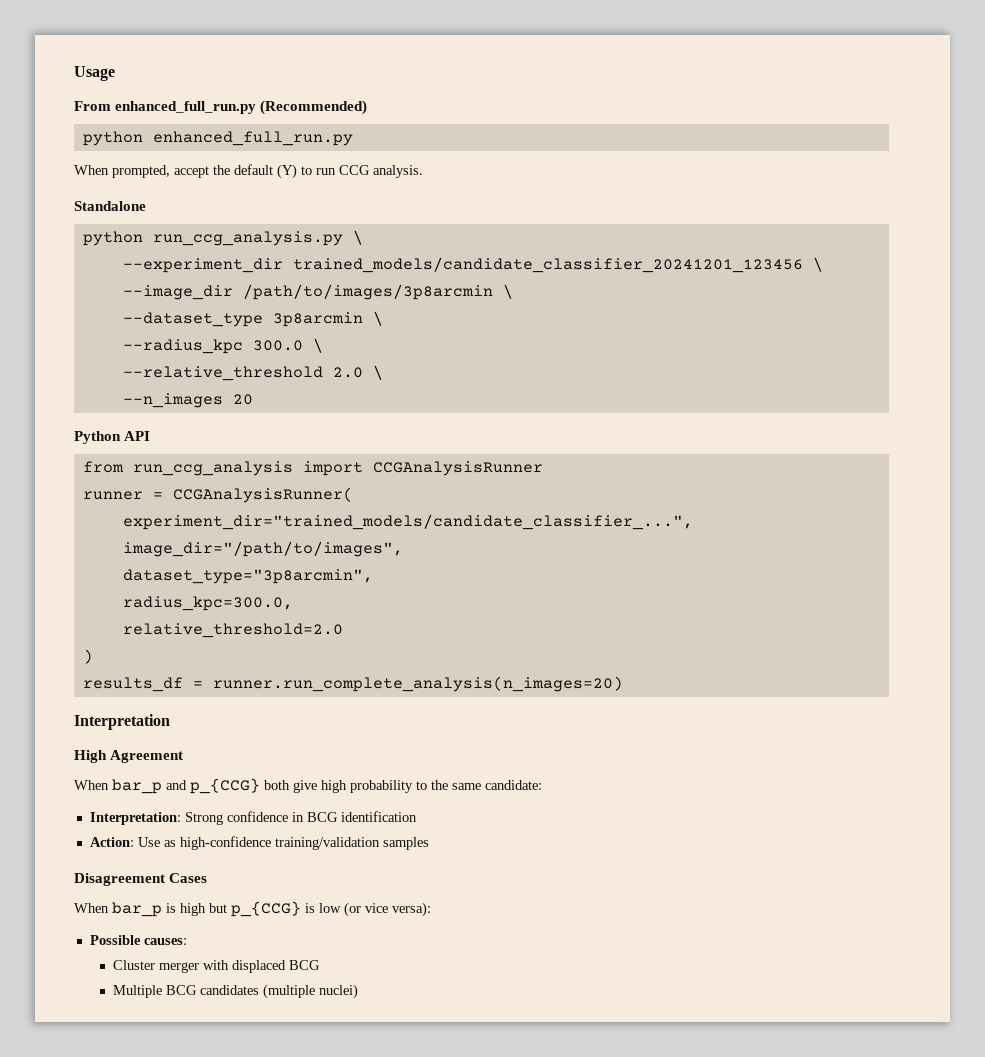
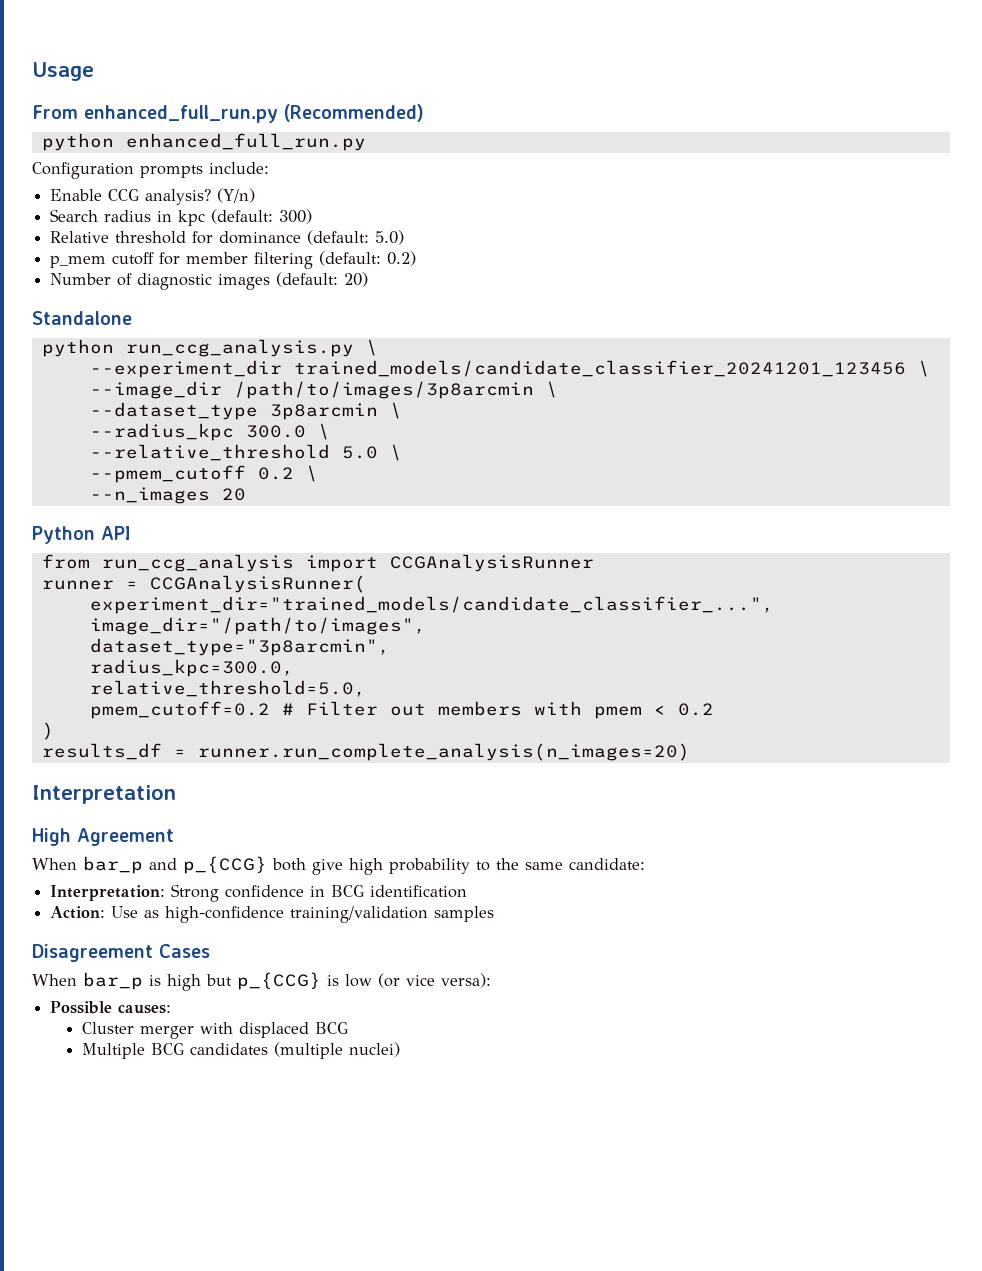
[74,164,423,179] When prompted, accept the default (Y) to run CCG analysis. -> [32,162,269,179] [50,188,256,205] [50,209,313,226] [50,230,405,245] [50,251,417,269] [50,272,369,290] Configuration prompts include: // Enable CCG analysis? (Y/n) // Search radius in kpc (default: 300) // Relative threshold for dominance (default: 5.0) // p_mem cutoff for member filtering (default: 0.2) // Number of diagnostic images (default: 20)
[332,367,363,378] 2.0 -> [341,444,402,461] [89,465,294,483] 5.0 \ // --pmem_cutoff 0.2
[122,623,343,638] relative_threshold=2.0 -> [89,680,366,697] [89,701,714,719] relative_threshold=5.0, // pmem_cutoff=0.2 # Filter out members with pmem < 0.2

